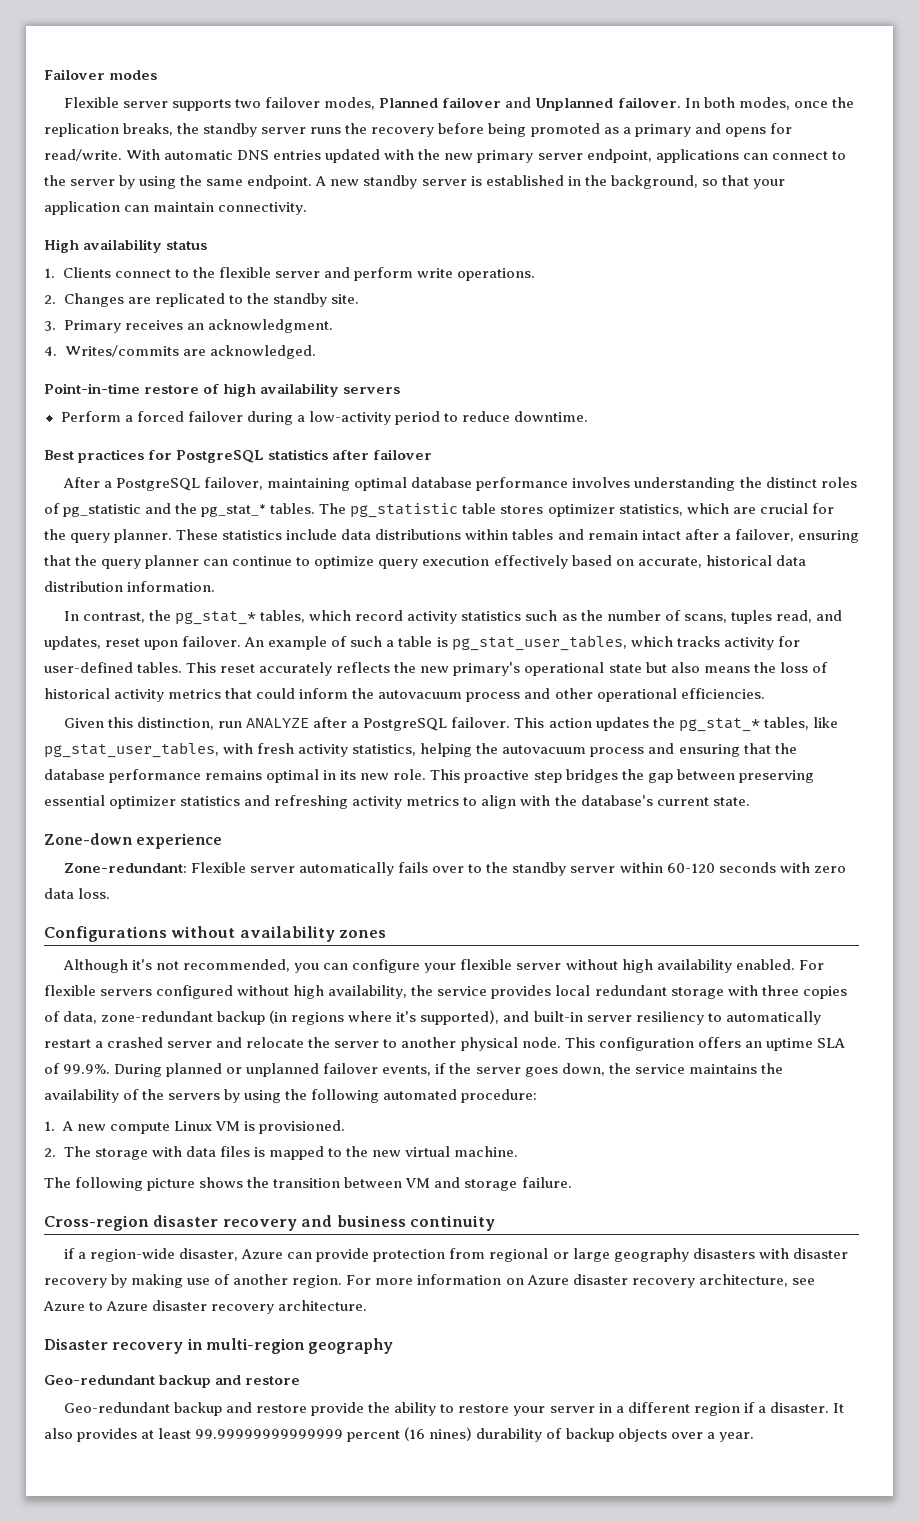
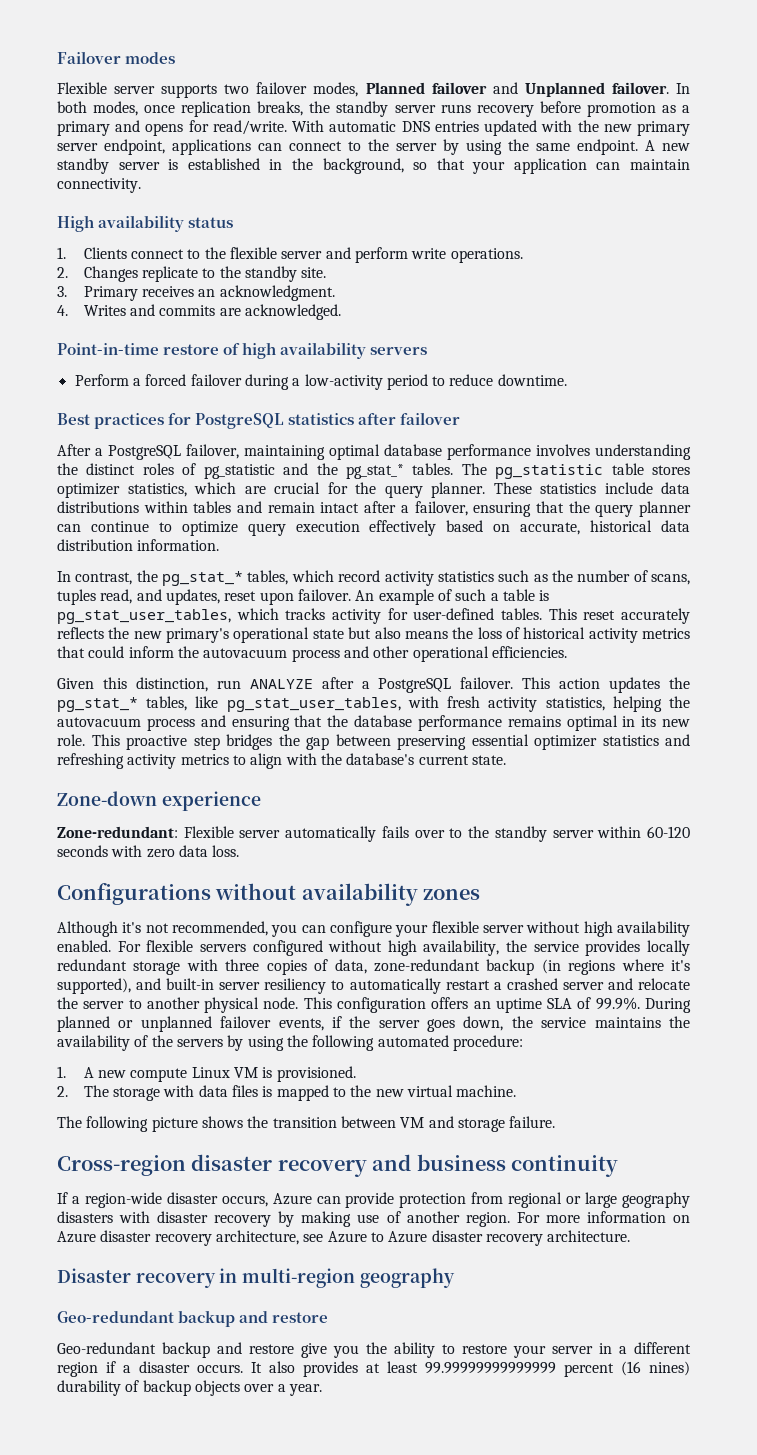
[831,97,854,108] the -> (176, 109) none
[345,123,368,134] the -> (471, 108) none
[488,123,600,137] being promoted -> [586,102,656,117] promotion
[127,293,225,307] are replicated -> [142,266,199,282] replicate
[64,345,179,357] Writes/commits -> [83,304,216,316] Writes and commits
[555,985,591,996] local -> [646,940,690,956] locally
[64,1248,76,1259] if -> [57,1192,68,1204] If
[179,1248,239,1261] disaster, -> [166,1192,268,1207] disaster occurs,
[311,1402,365,1416] provide -> [301,1343,359,1358] give you
[769,1402,829,1413] disaster. -> [139,1361,243,1373] disaster occurs.

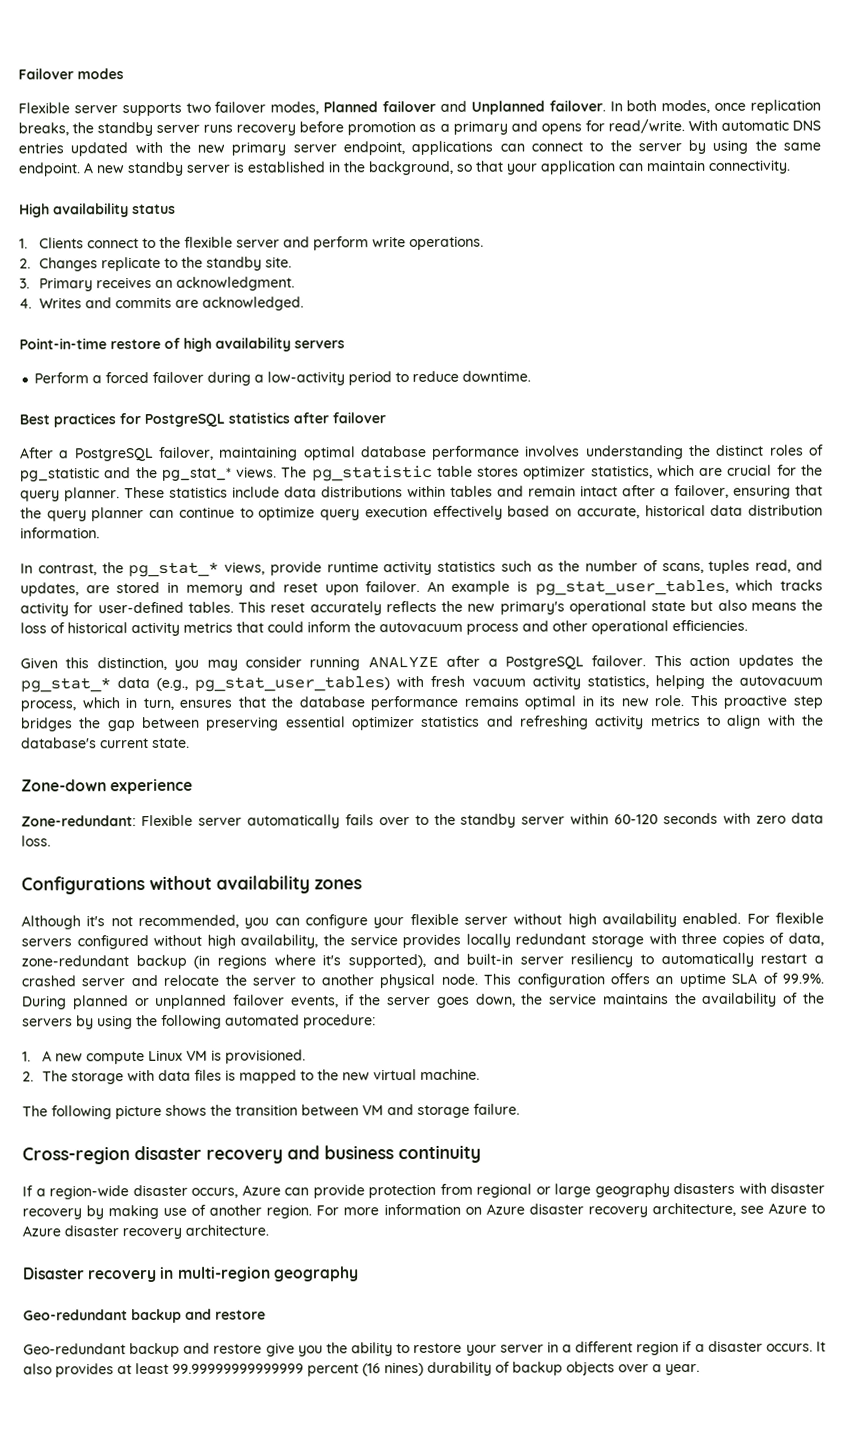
[412,463,454,475] tables. -> [236,466,278,478] views.
[247,570,381,585] tables, which record -> [224,561,379,576] views, provide runtime
(220, 597) none -> [85,581,277,596] are stored in memory and
[437,589,535,601] of such a table -> (511, 587) none
[216,680,241,689] run -> [174,656,361,671] you may consider running
[146,696,401,712] tables, like pg_stat_user_tables, -> [117,676,391,692] data (e.g., pg_stat_user_tables)
(481, 702) none -> [471,678,526,687] vacuum
[146,715,290,731] process and ensuring -> [20,697,233,712] process, which in turn, ensures

